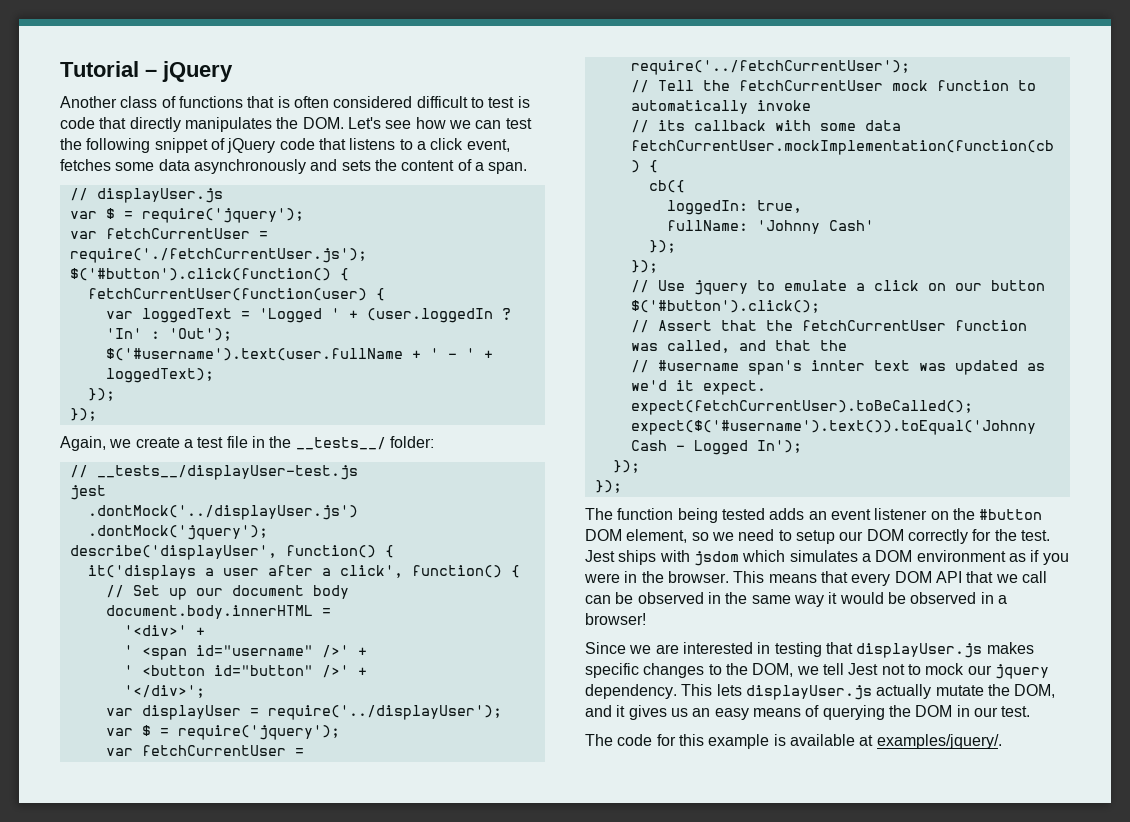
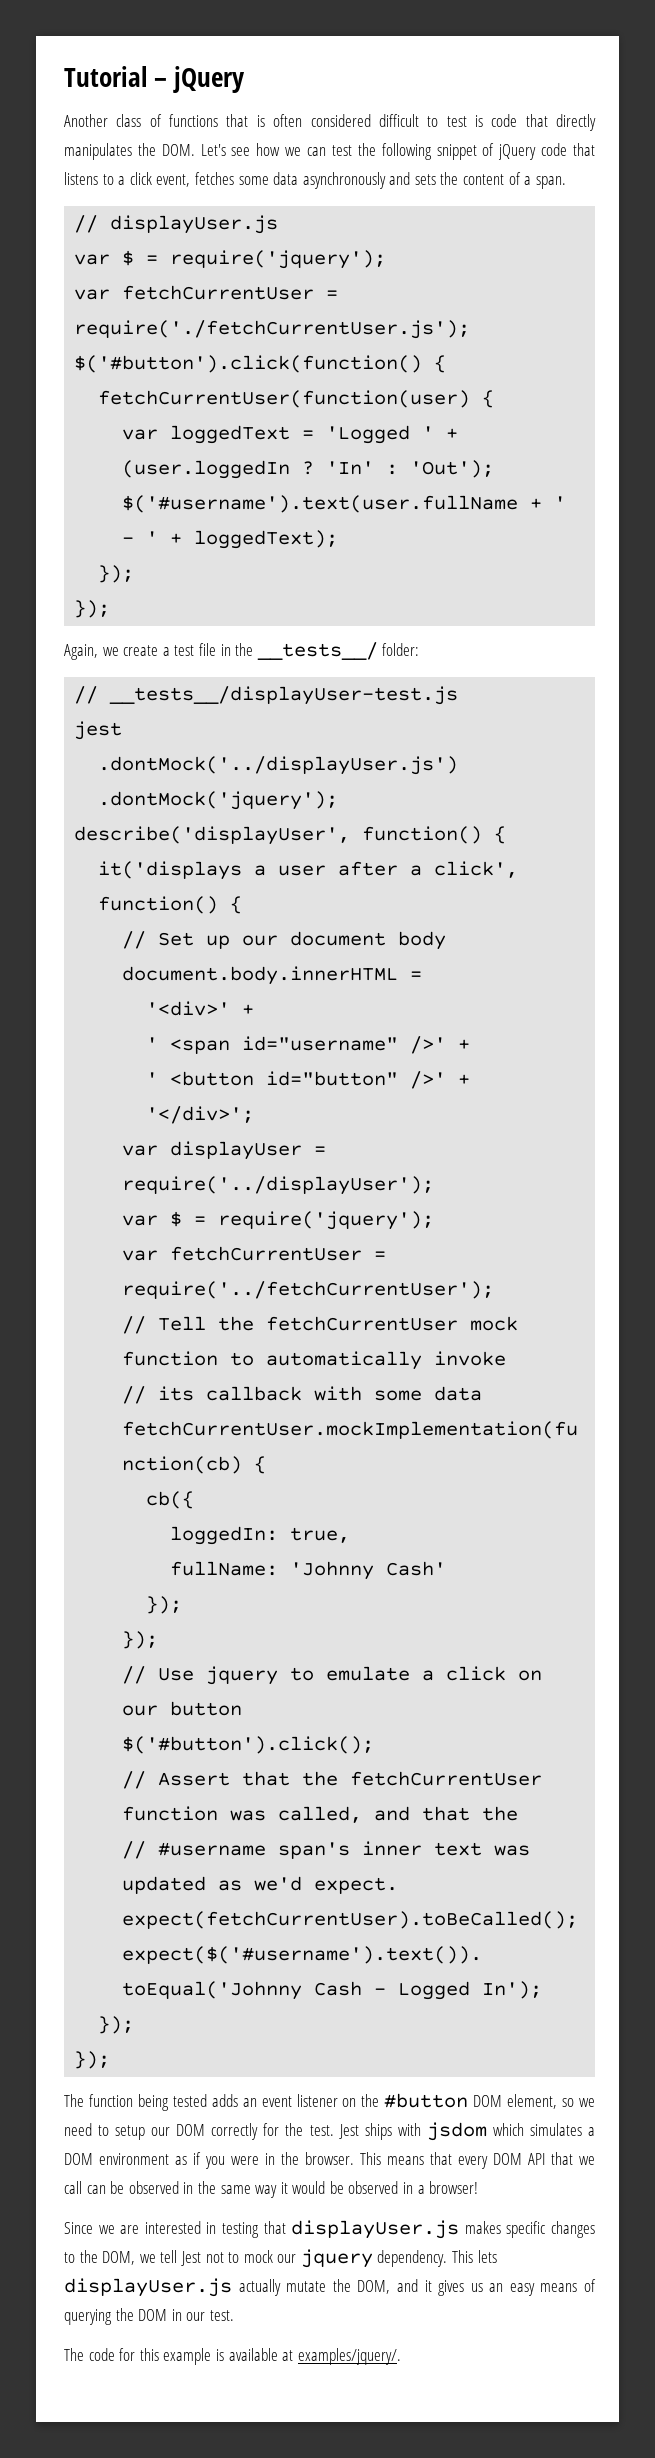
[810,360,865,371] innter -> [362,1841,423,1856] inner
[675,380,694,391] it -> (303, 1883) none

